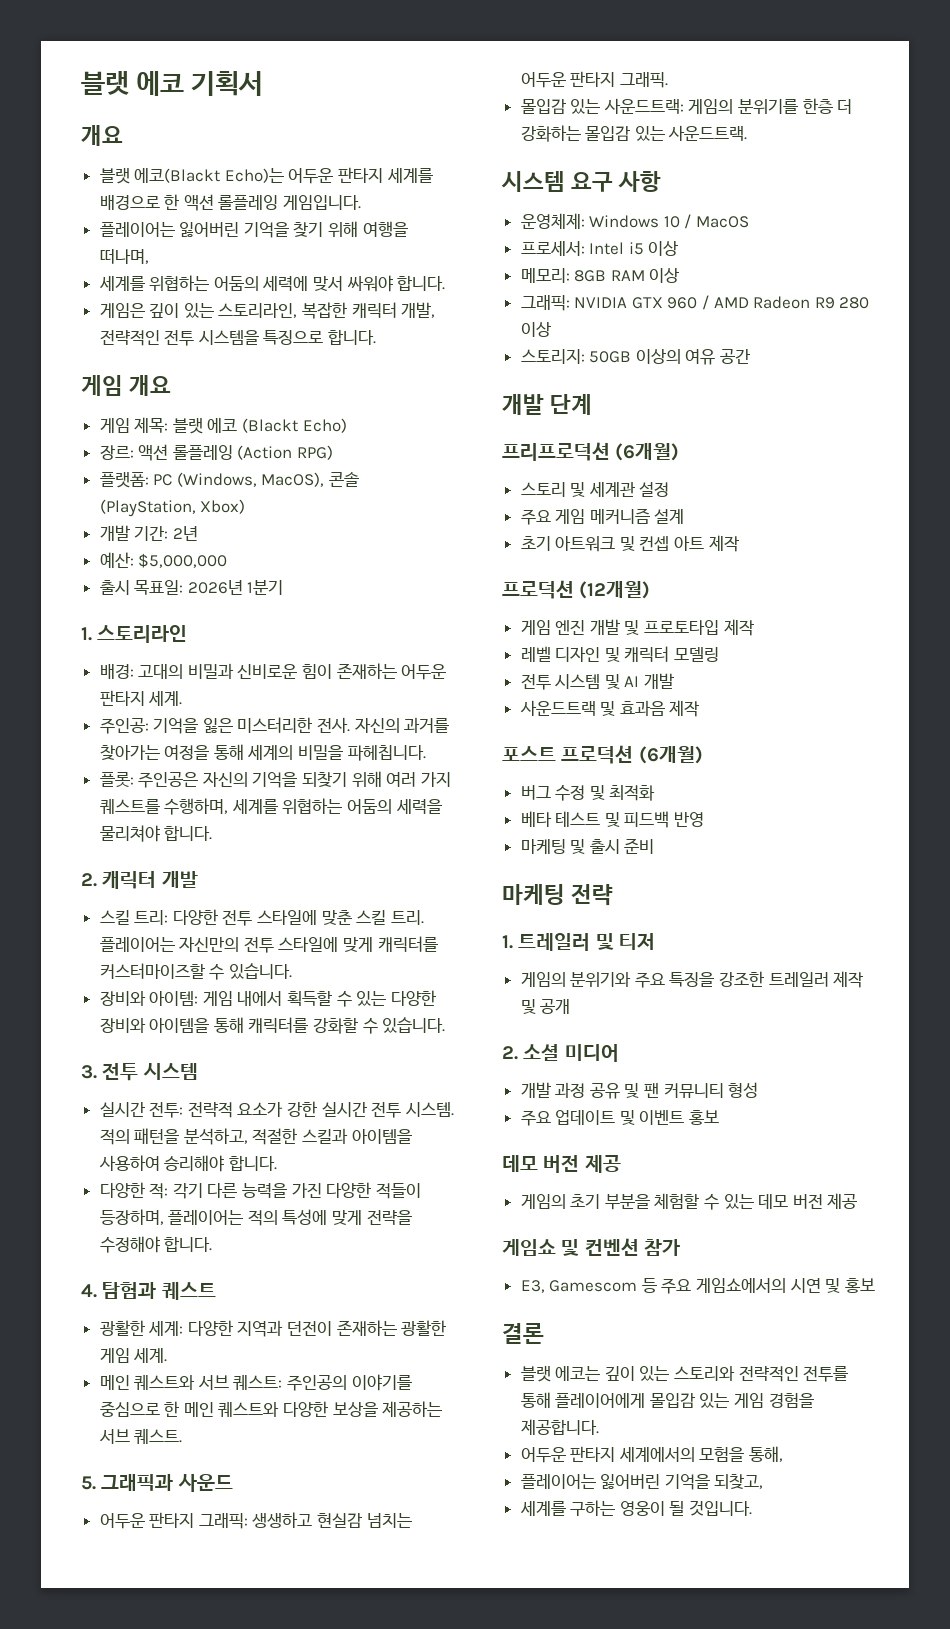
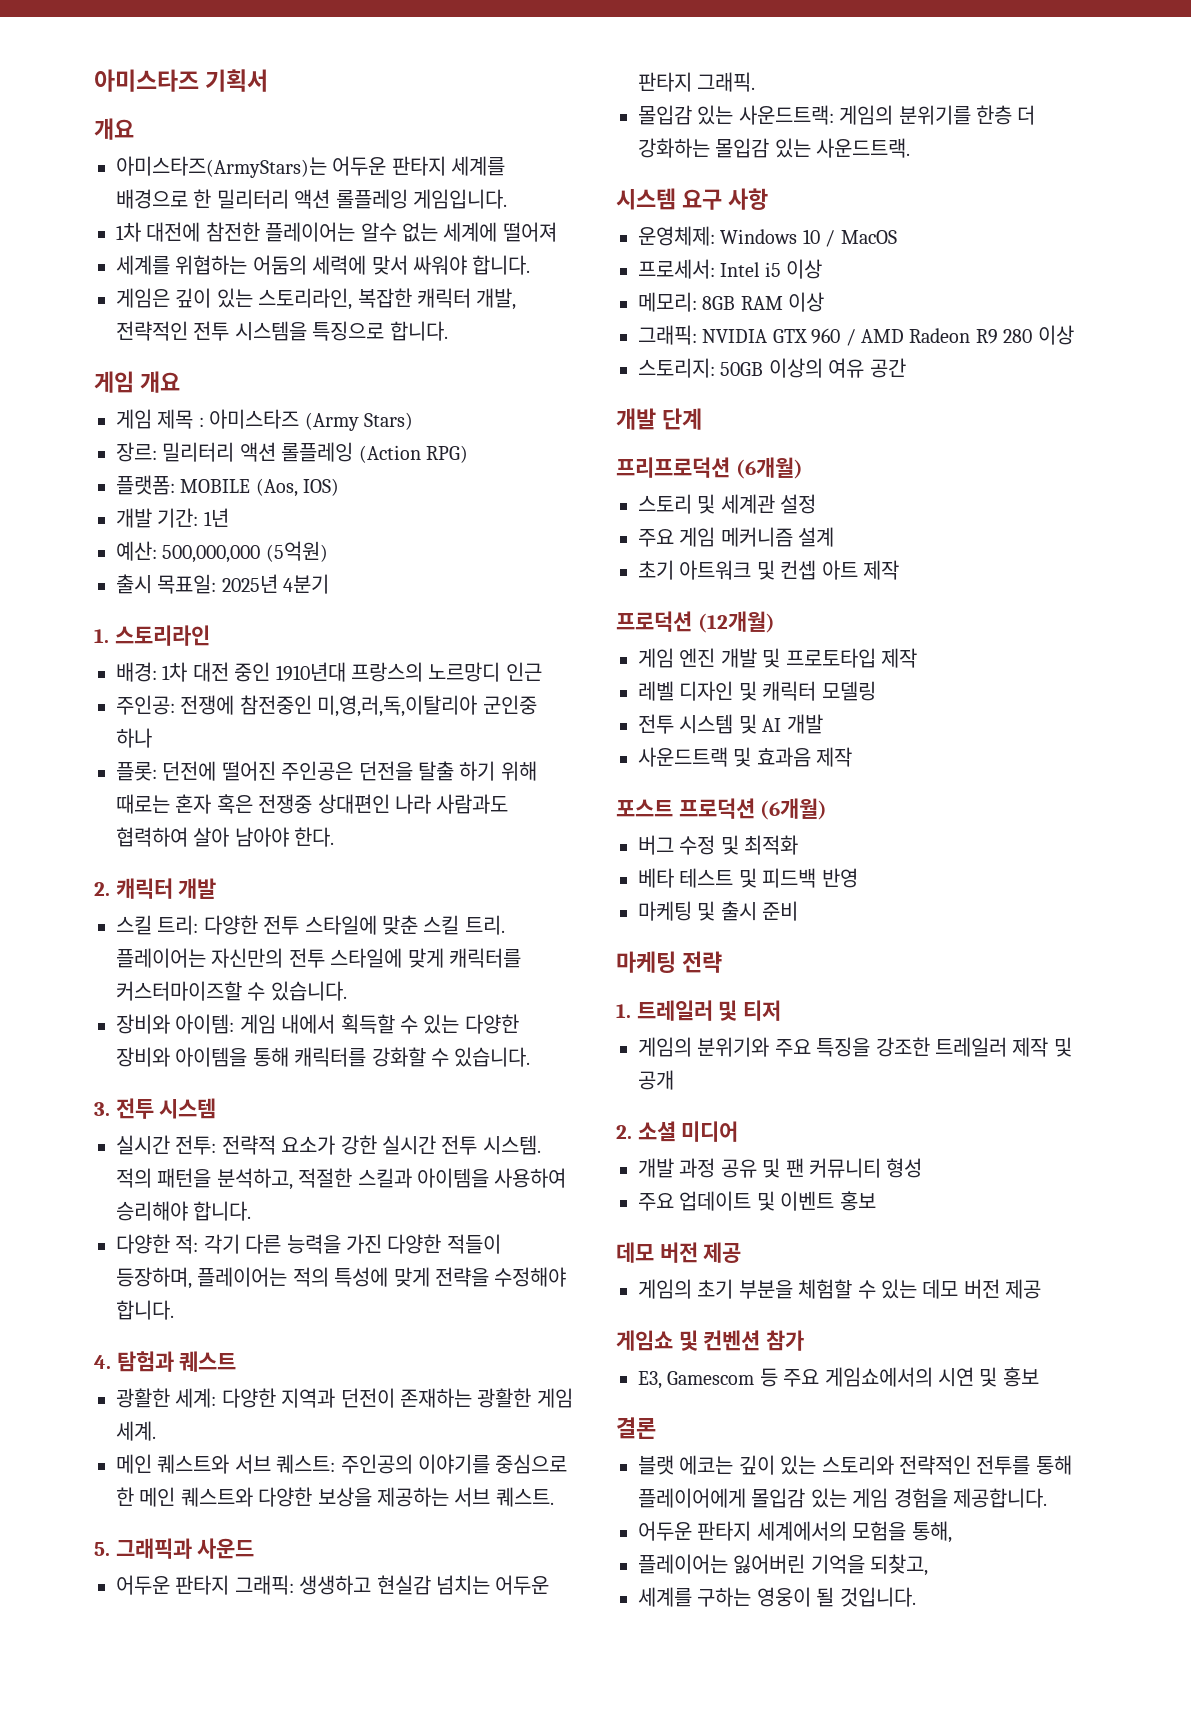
[81,71,185,96] 블랫 에코 -> [94,69,199,92] 아미스타즈
[99,168,284,184] 블랫 에코(Blackt Echo)는 -> [116,156,327,178] 아미스타즈(ArmyStars)는
(180, 202) none -> [216,189,289,209] 밀리터리
[99,221,408,238] [99,249,149,264] 플레이어는 잃어버린 기억을 찾기 위해 여행을 떠나며, -> [116,222,557,242] 1차 대전에 참전한 플레이어는 알수 없는 세계에 떨어져
[134,417,347,434] 제목: 블랫 에코 (Blackt Echo) -> [157,409,413,431] 제목 : 아미스타즈 (Army Stars)
(134, 452) none -> [162,442,235,462] 밀리터리
[153,472,360,487] [99,499,246,517] PC (Windows, MacOS), 콘솔 (PlayStation, Xbox) -> [180,478,340,497] MOBILE (Aos, IOS)
[172,526,198,541] 2년 -> [203,508,229,527] 1년
[138,553,228,568] $5,000,000 -> [162,541,328,563] 500,000,000 (5억원)
[187,580,284,595] 2026년 1분기 -> [221,574,330,594] 2025년 4분기
[138,663,447,680] [99,690,183,706] [99,717,450,734] [99,744,426,761] [99,771,451,788] [99,798,442,815] [99,825,213,842] 고대의 비밀과 신비로운 힘이 존재하는 어두운 판타지 세계. // 주인공: 기억을 잃은 미스터리한 전사. 자신의 과거를 찾아가는 여정을 통해 세계의 비밀을 파헤칩니다. // 플롯: 주인공은 자신의 기억을 되찾기 위해 여러 가지 퀘스트를 수행하며, 세계를 위협하는 어둠의 세력을 물리쳐야 합니다. -> [162,662,542,682] [116,695,537,717] [116,728,152,748] [116,761,537,781] [116,794,509,814] [116,827,335,847] 1차 대전 중인 1910년대 프랑스의 노르망디 인근 // 주인공: 전쟁에 참전중인 미,영,러,독,이탈리아 군인중 하나 // 플롯: 던전에 떨어진 주인공은 던전을 탈출 하기 위해 때로는 혼자 혹은 전쟁중 상대편인 나라 사람과도 협력하여 살아 남아야 한다.

